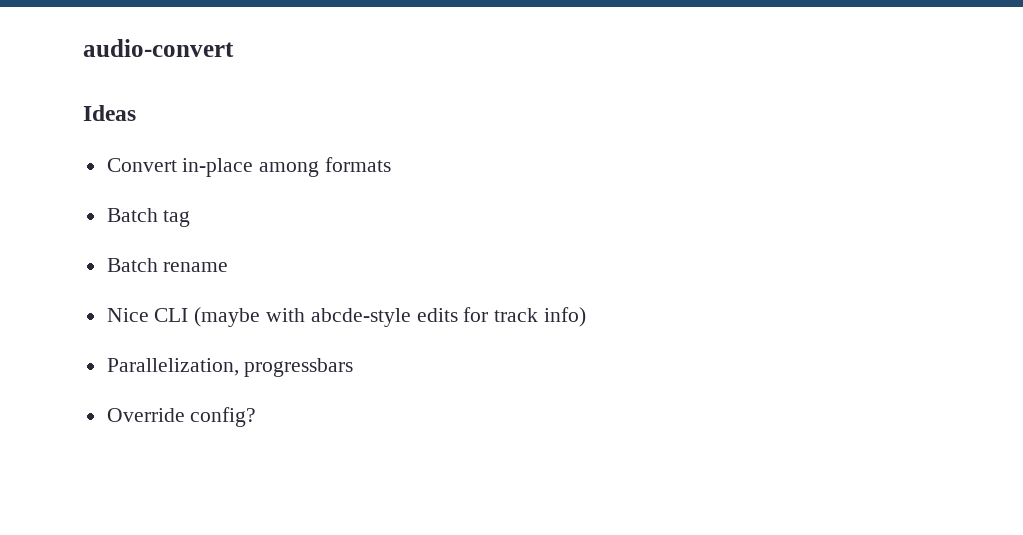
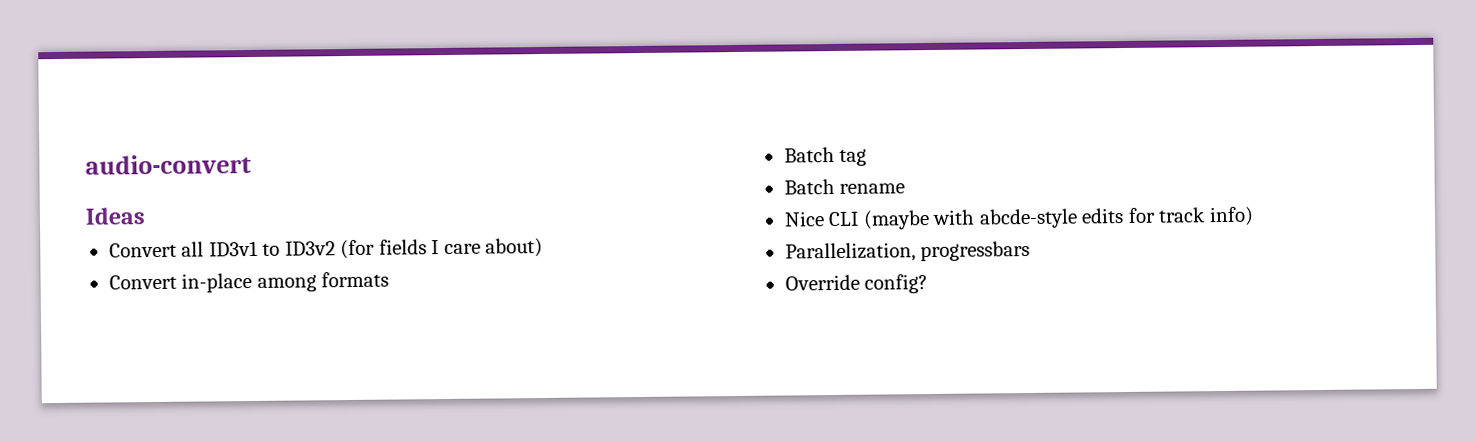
(136, 113) none -> [108,238,544,260] // Convert all ID3v1 to ID3v2 (for fields I care about)

